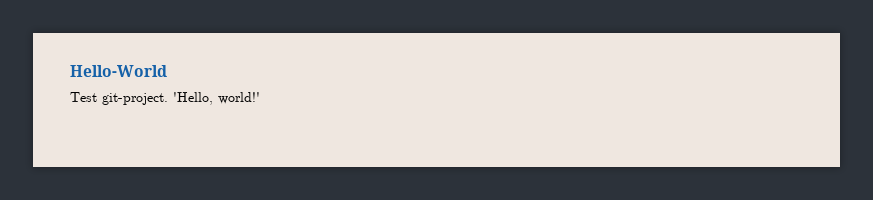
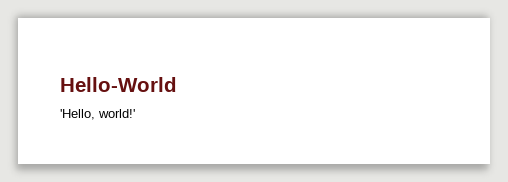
[70,92,168,105] Test git-project. -> (177, 84) none

